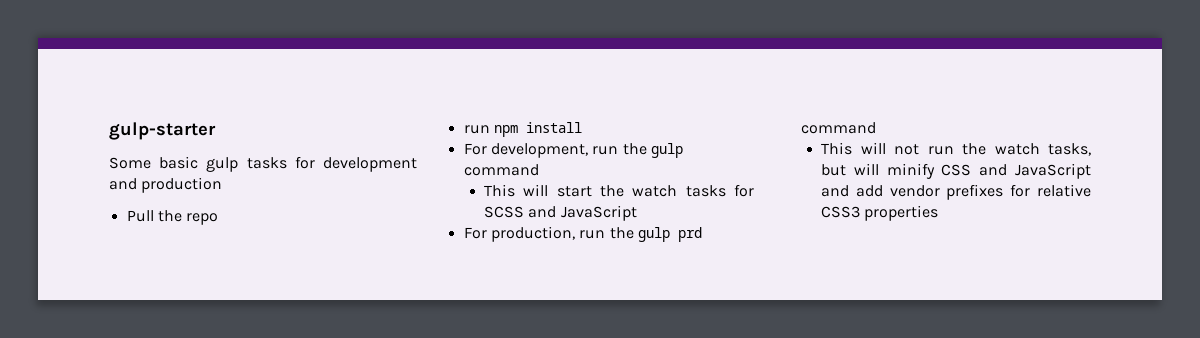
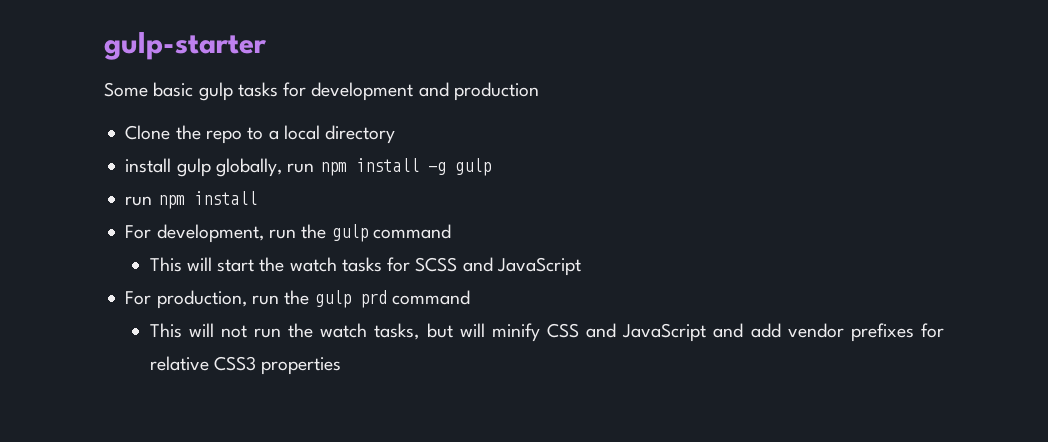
[126,210,154,222] Pull -> [125,125,171,140] Clone
(219, 219) none -> [247,125,396,144] [125,158,491,177] to a local directory // install gulp globally, run npm install -g gulp

